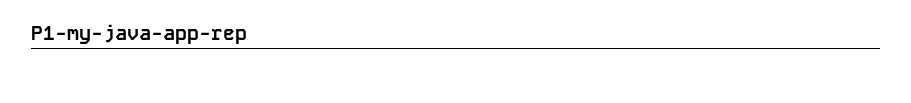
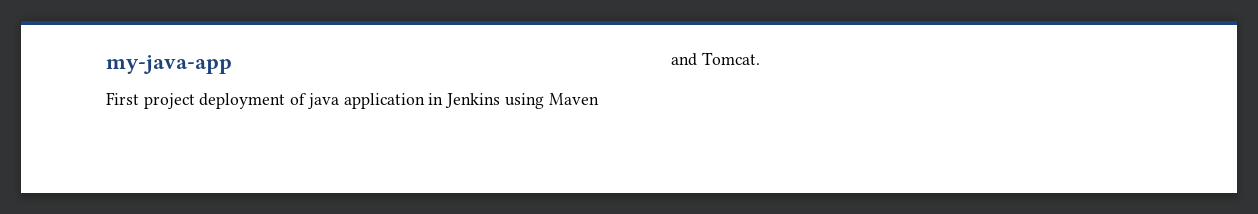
[31,24,247,44] P1-my-java-app-rep -> [106,55,232,74] [106,92,599,109] [671,52,760,66] my-java-app // First project deployment of java application in Jenkins using Maven and Tomcat.

